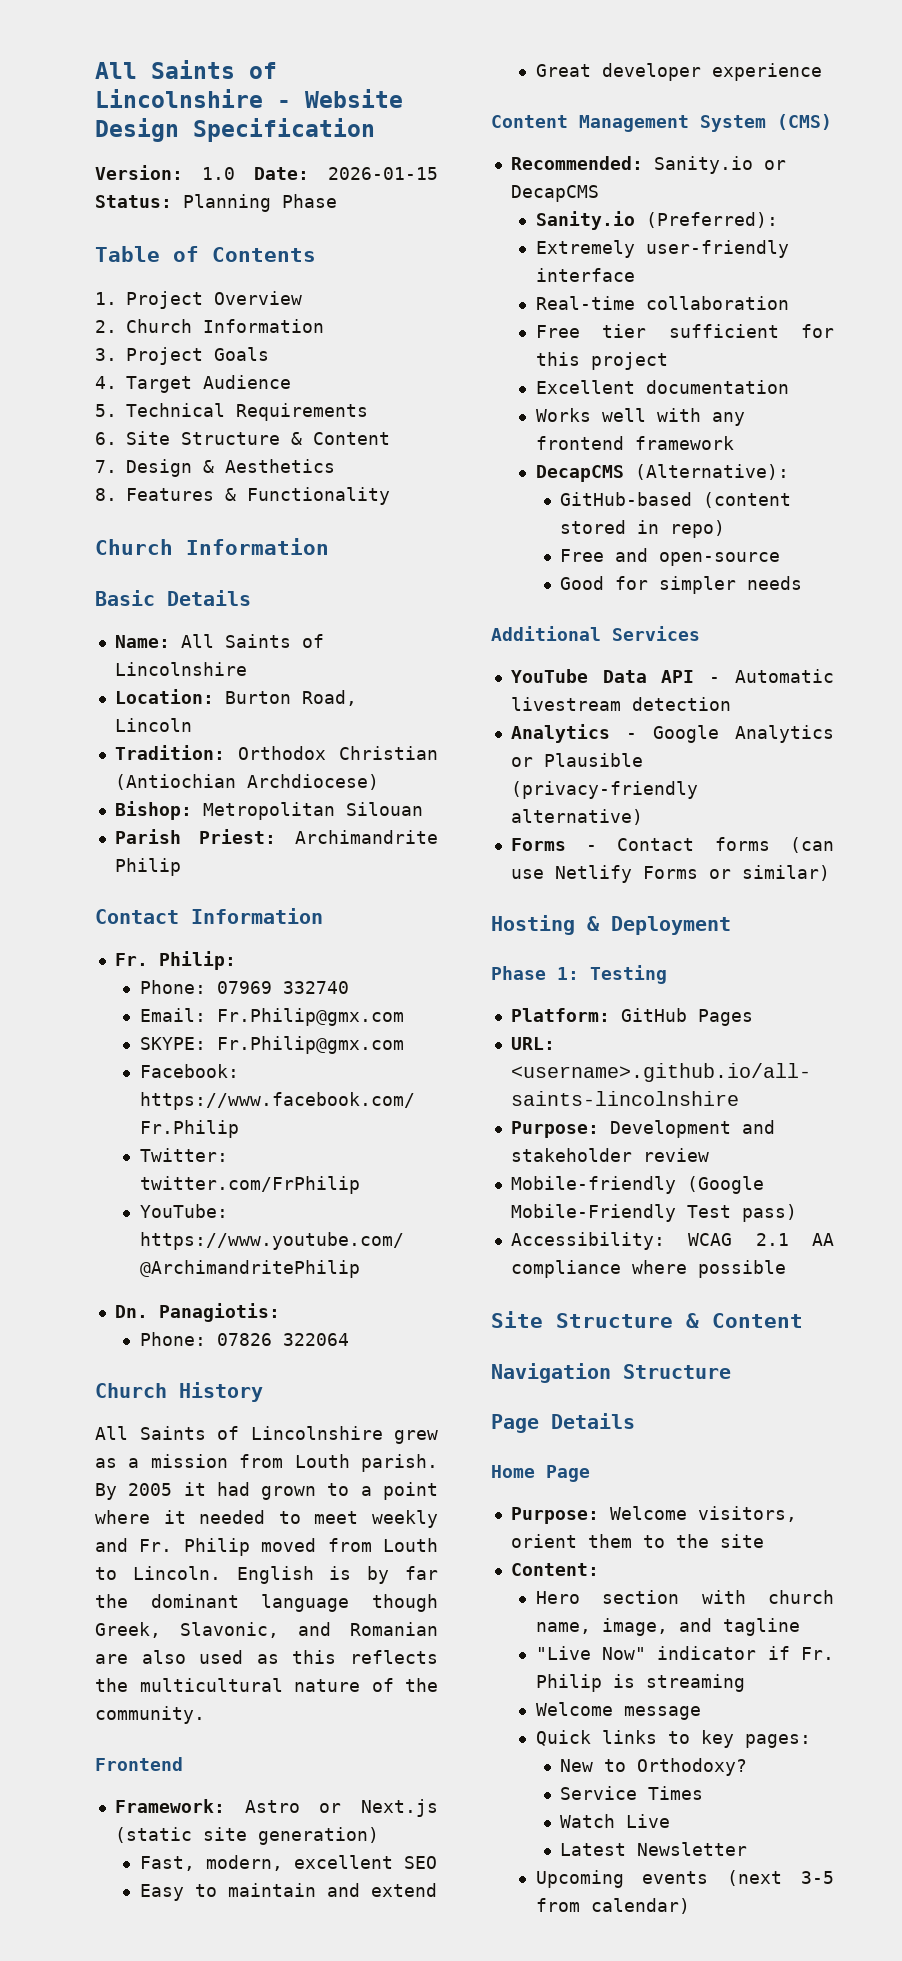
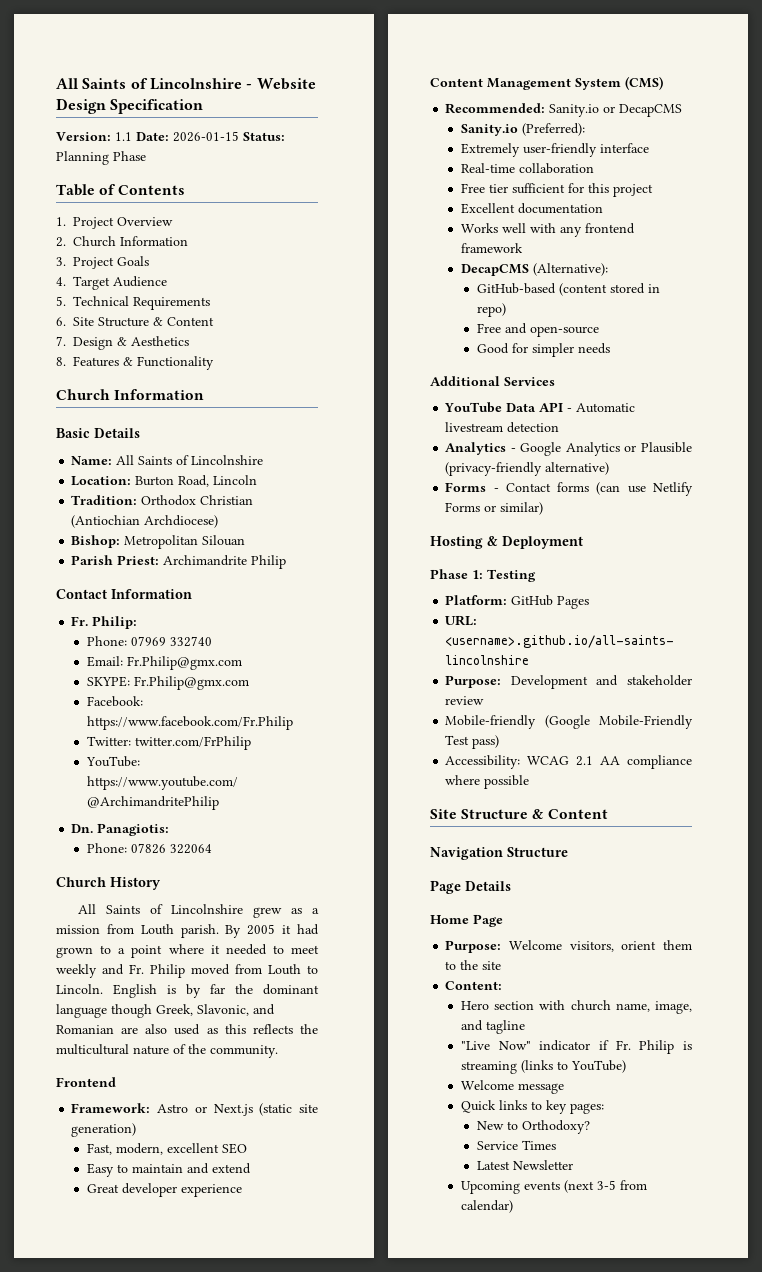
[202,167,235,180] 1.0 -> [115,132,132,141] 1.1
(745, 1683) none -> [521,1060,627,1073] (links to YouTube)
[560,1814,671,1828] // Watch Live -> (556, 1145) none

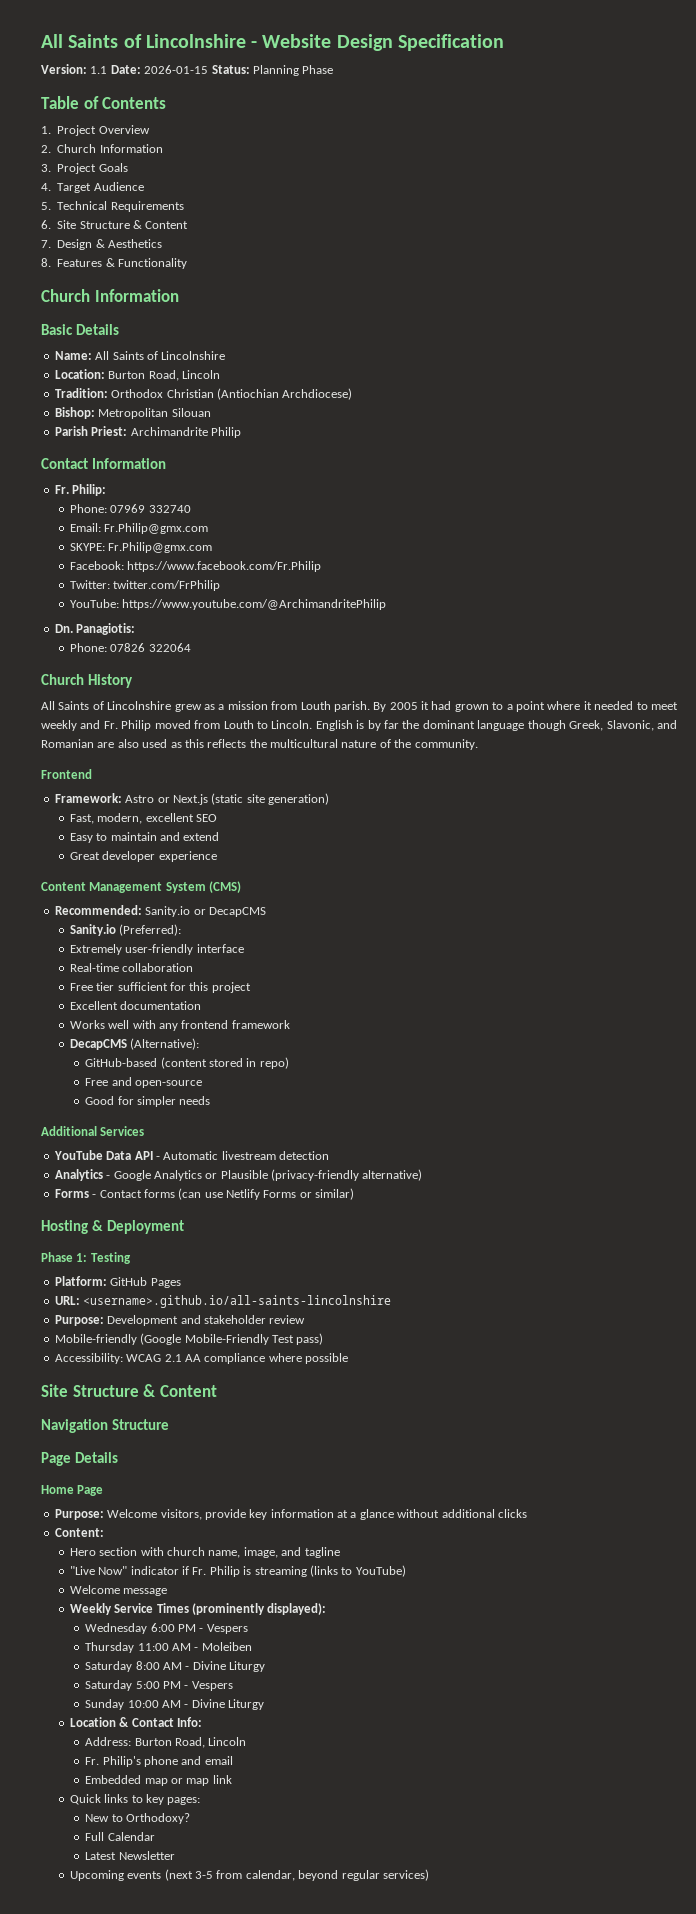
[621,940,692,950] [445,960,502,970] orient them to the site -> [204,1509,527,1520] provide key information at a glance without additional clicks
(565, 1088) none -> [69,1603,327,1615] [85,1623,248,1634] [85,1642,252,1653] [85,1661,266,1672] [85,1680,233,1691] [85,1699,265,1710] [69,1717,203,1727] [85,1737,247,1748] [85,1756,233,1767] [85,1775,232,1786] // Weekly Service Times (prominently displayed): // Wednesday 6:00 PM - Vespers // Thursday 11:00 AM - Moleiben // Saturday 8:00 AM - Divine Liturgy // Saturday 5:00 PM - Vespers // Sunday 10:00 AM - Divine Liturgy // Location & Contact Info: // Address: Burton Road, Lincoln // Fr. Philip's phone and email // Embedded map or map link
[476,1140,556,1150] Service Times -> [85,1832,155,1841] Full Calendar
[461,1200,514,1213] calendar) -> [245,1869,429,1881] calendar, beyond regular services)

